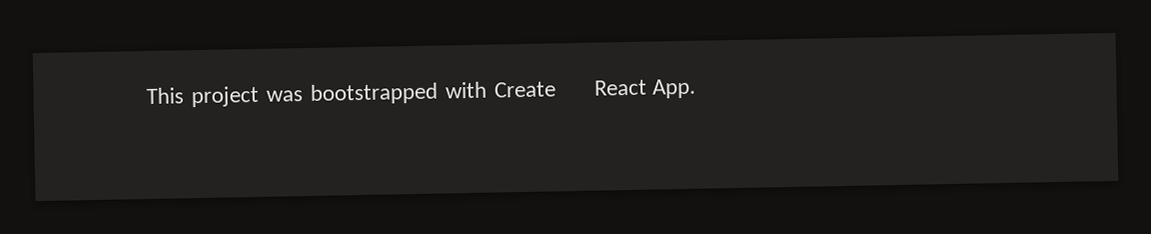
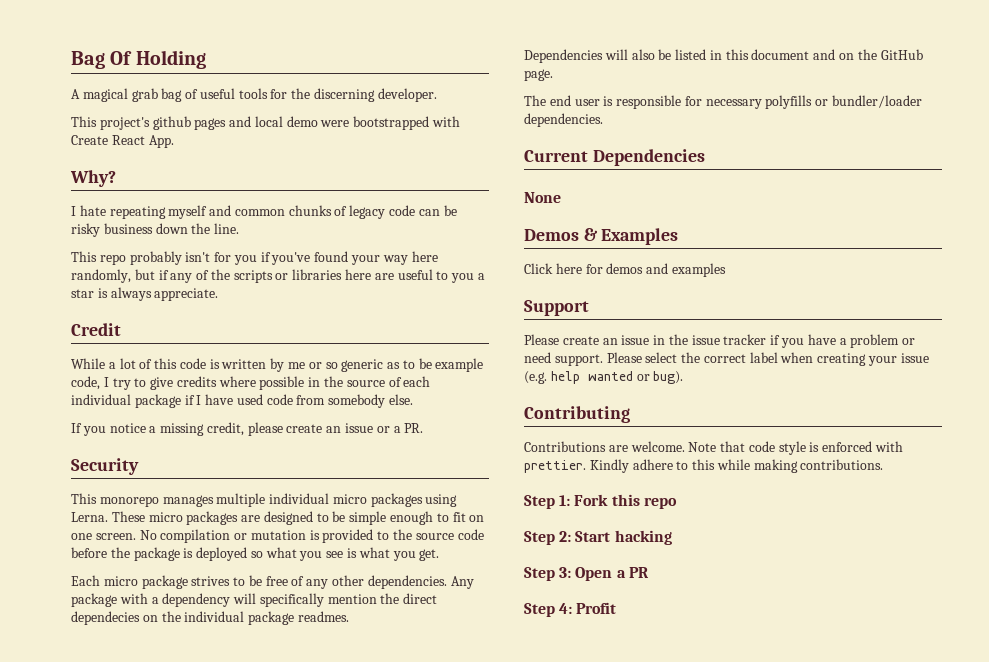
[146,85,303,108] This project was -> [71,50,206,69] [71,88,437,102] [71,116,350,130] Bag Of Holding // A magical grab bag of useful tools for the discerning developer. // This project's github pages and local demo were
(697, 88) none -> [70,170,116,187] [71,205,457,219] [71,223,240,237] [71,251,438,265] [71,269,485,283] [71,287,219,301] [71,323,121,336] [71,358,484,372] [71,376,431,390] [71,394,414,408] [71,422,424,436] [71,458,139,475] [71,493,458,507] [71,511,485,525] [71,529,484,543] [71,547,440,561] [71,575,474,589] [71,593,438,607] [71,611,349,625] [524,49,923,63] [524,69,553,81] [524,95,923,109] [524,113,603,127] [524,149,705,166] [524,192,561,203] [524,228,679,245] [524,263,726,277] [524,300,589,316] [524,334,916,348] [524,352,929,366] [524,371,684,384] [524,406,630,423] [524,441,904,455] [524,459,884,473] [524,494,677,509] [524,530,672,545] [524,567,649,581] [524,602,617,617] // Why? // I hate repeating myself and common chunks of legacy code can be risky business down the line. // This repo probably isn't for you if you've found your way here randomly, but if any of the scripts or libraries here are useful to you a star is always appreciate. // Credit // While a lot of this code is written by me or so generic as to be example code, I try to give credits where possible in the source of each individual package if I have used code from somebody else. // If you notice a missing credit, please create an issue or a PR. // Security // This monorepo manages multiple individual micro packages using Lerna. These micro packages are designed to be simple enough to fit on one screen. No compilation or mutation is provided to the source code before the package is deployed so what you see is what you get. // Each micro package strives to be free of any other dependencies. Any package with a dependency will specifically mention the direct dependecies on the individual package readmes. // Dependencies will also be listed in this document and on the GitHub page. // The end user is responsible for necessary polyfills or bundler/loader dependencies. // Current Dependencies // None // Demos & Examples // Click here for demos and examples // Support // Please create an issue in the issue tracker if you have a problem or need support. Please select the correct label when creating your issue (e.g. help wanted or bug). // Contributing // Contributions are welcome. Note that code style is enforced with prettier. Kindly adhere to this while making contributions. // Step 1: Fork this repo // Step 2: Start hacking // Step 3: Open a PR // Step 4: Profit

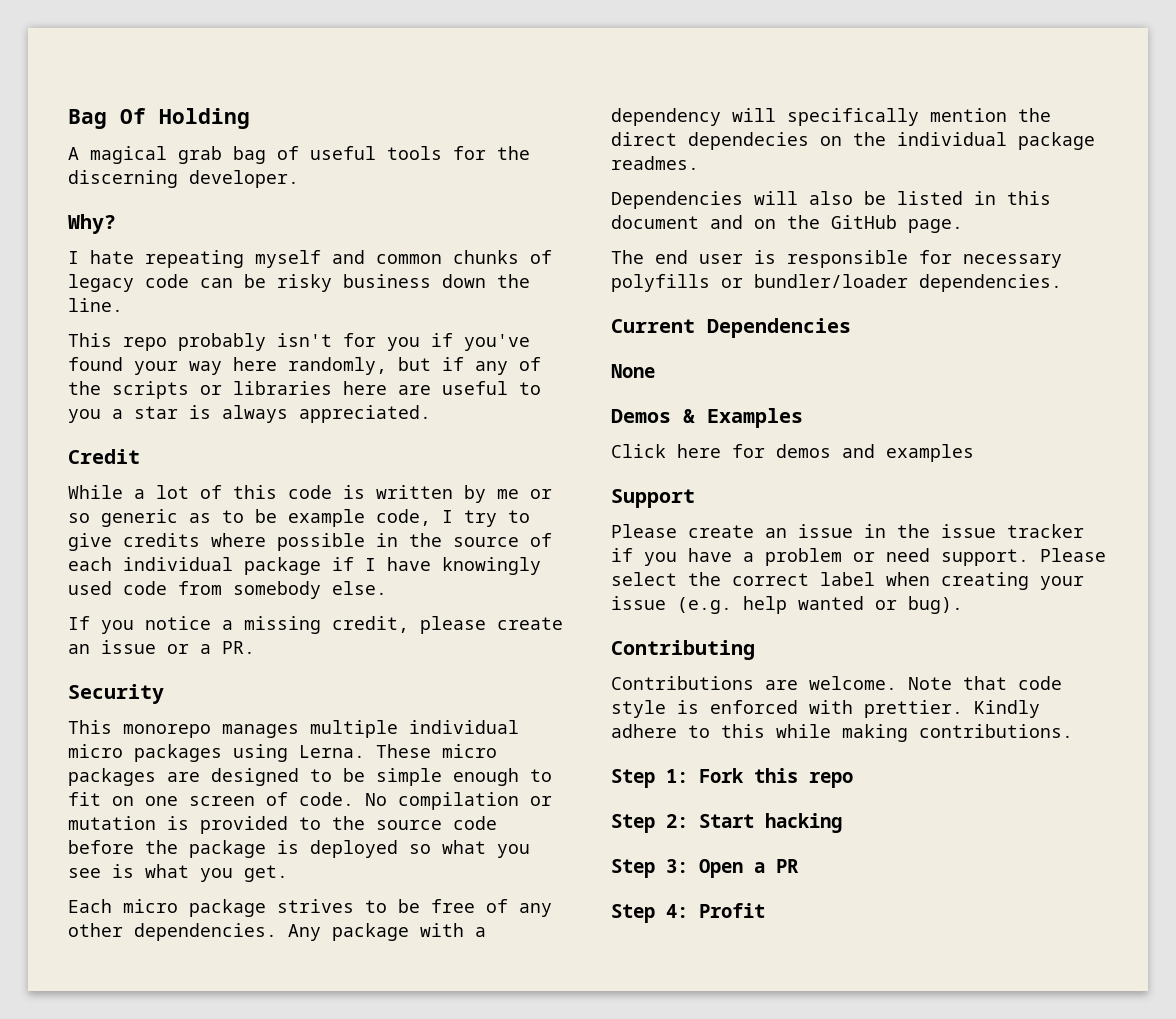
[71,116,461,130] [71,135,174,148] // This project's github pages and local demo were bootstrapped with Create React App. -> (299, 179) none
[154,288,219,301] appreciate. -> [299,405,431,423] appreciated.
(234, 399) none -> [442,557,541,575] knowingly
[95,533,136,540] screen. -> [189,792,354,806] screen of code.

